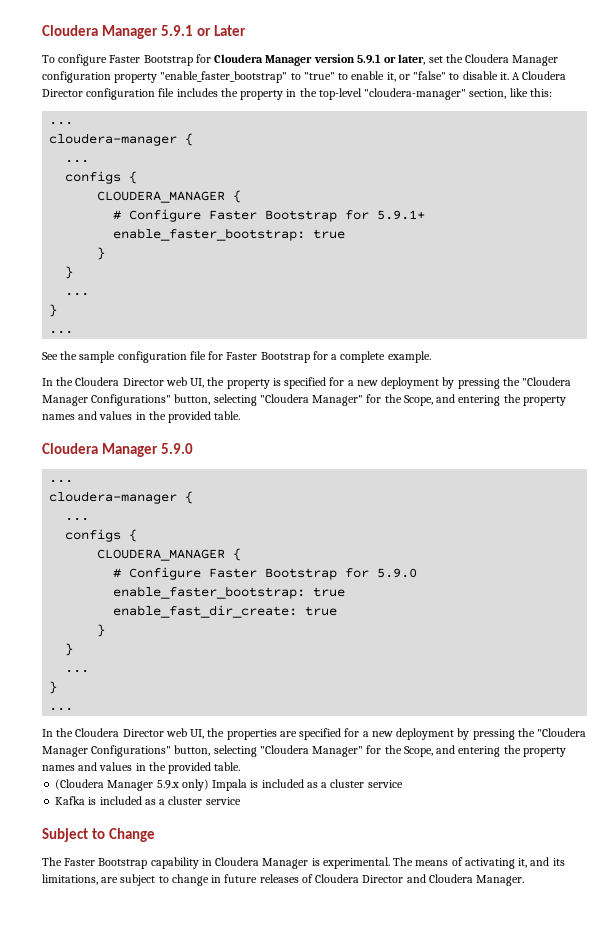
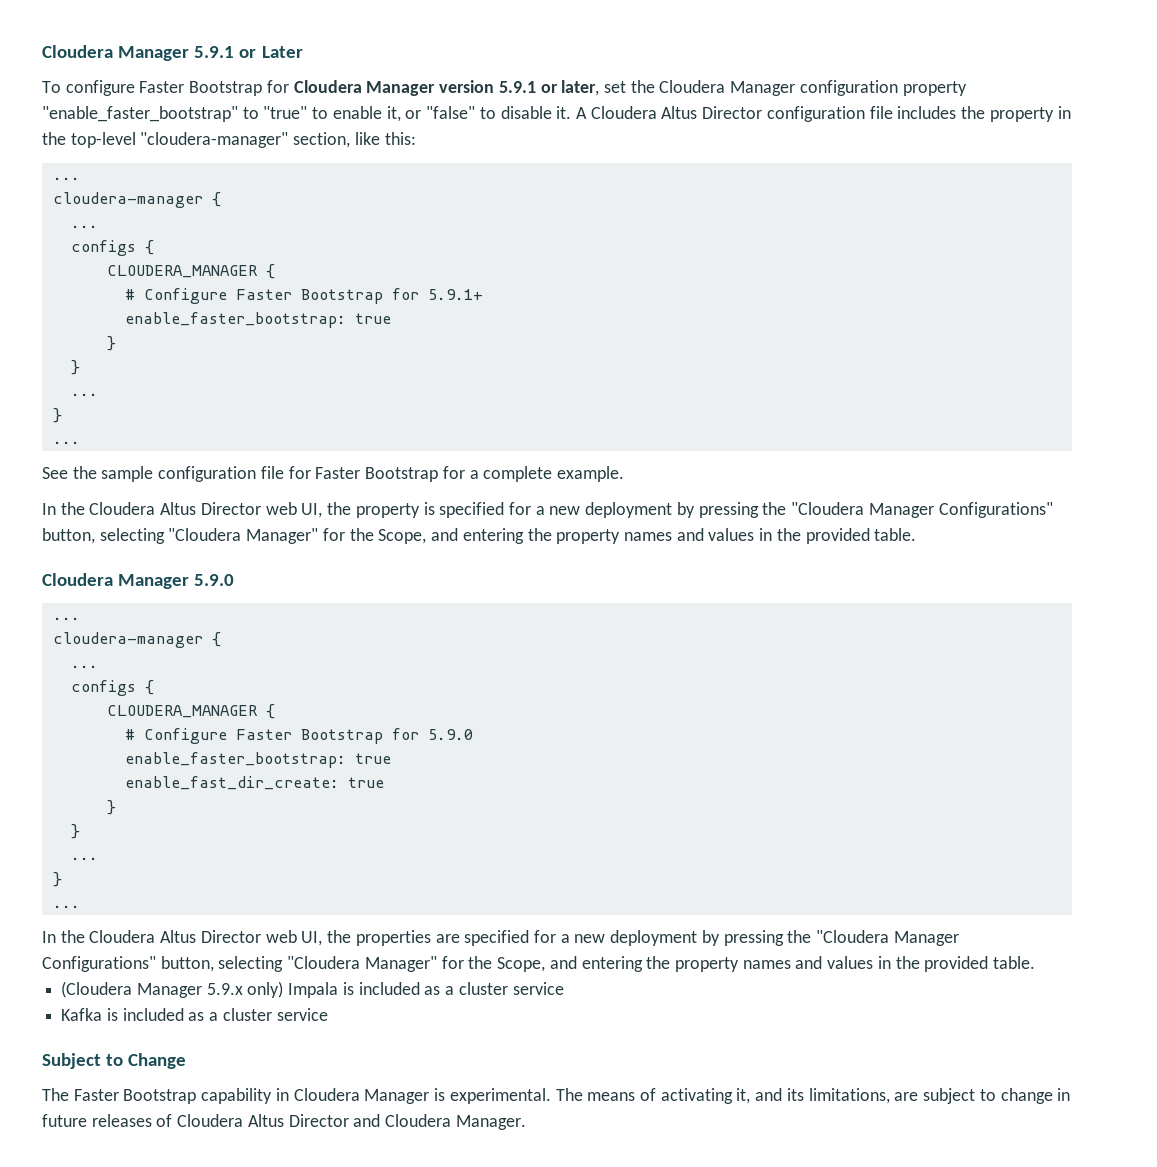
(567, 75) none -> [661,106,698,119] Altus
(120, 381) none -> [160,502,197,515] Altus
(120, 732) none -> [160,930,197,943] Altus
(360, 878) none -> [247,1114,284,1127] Altus

